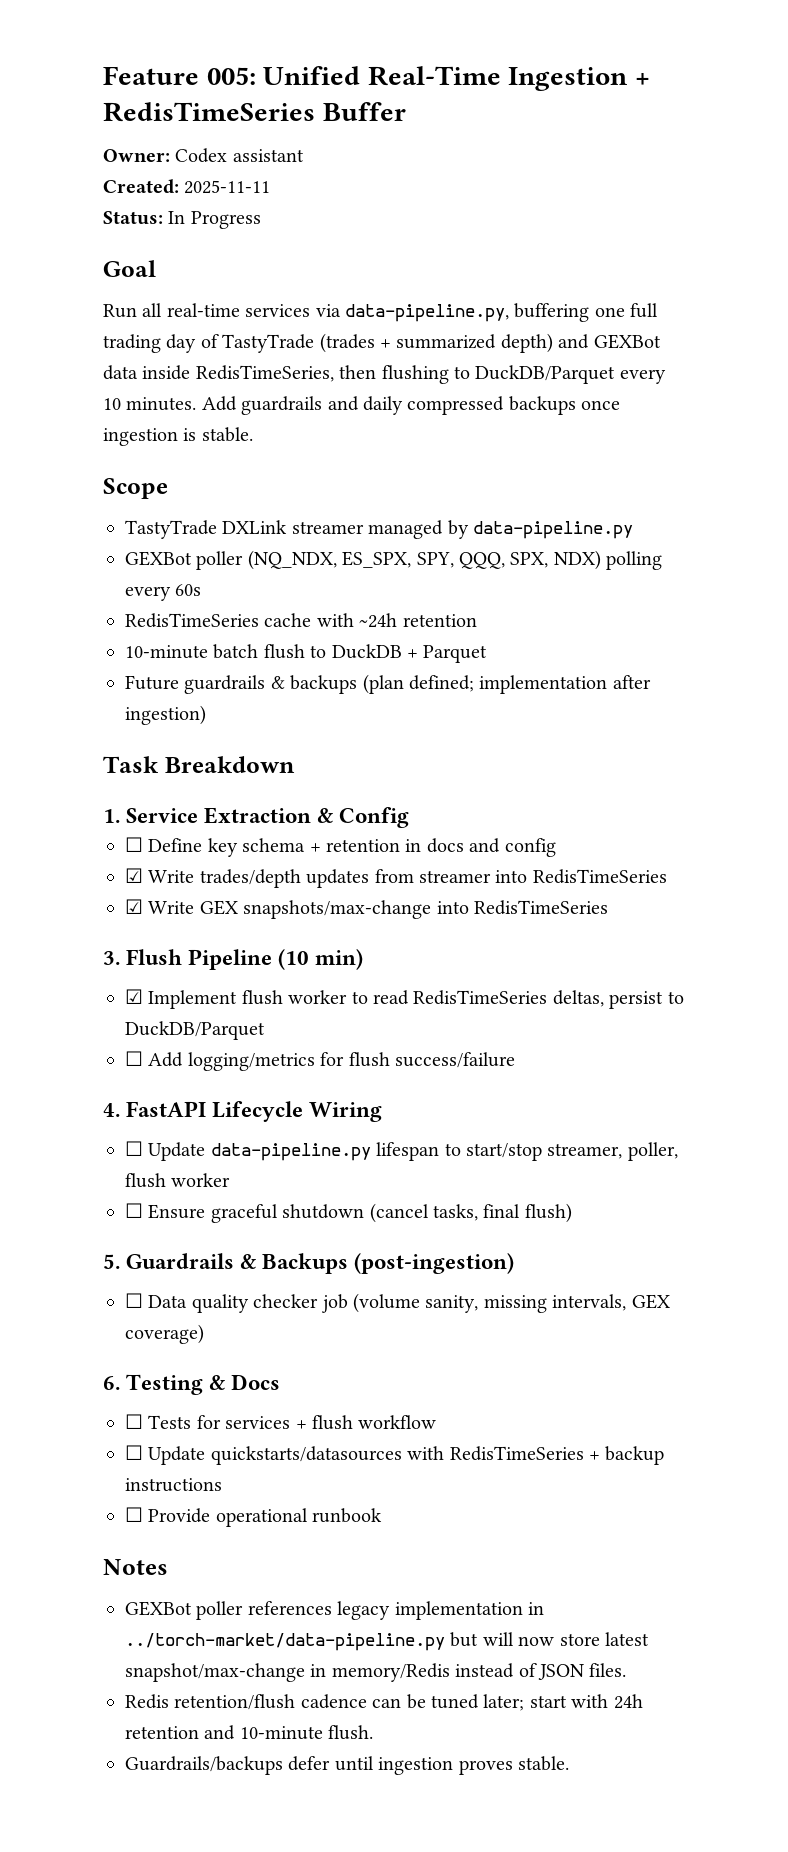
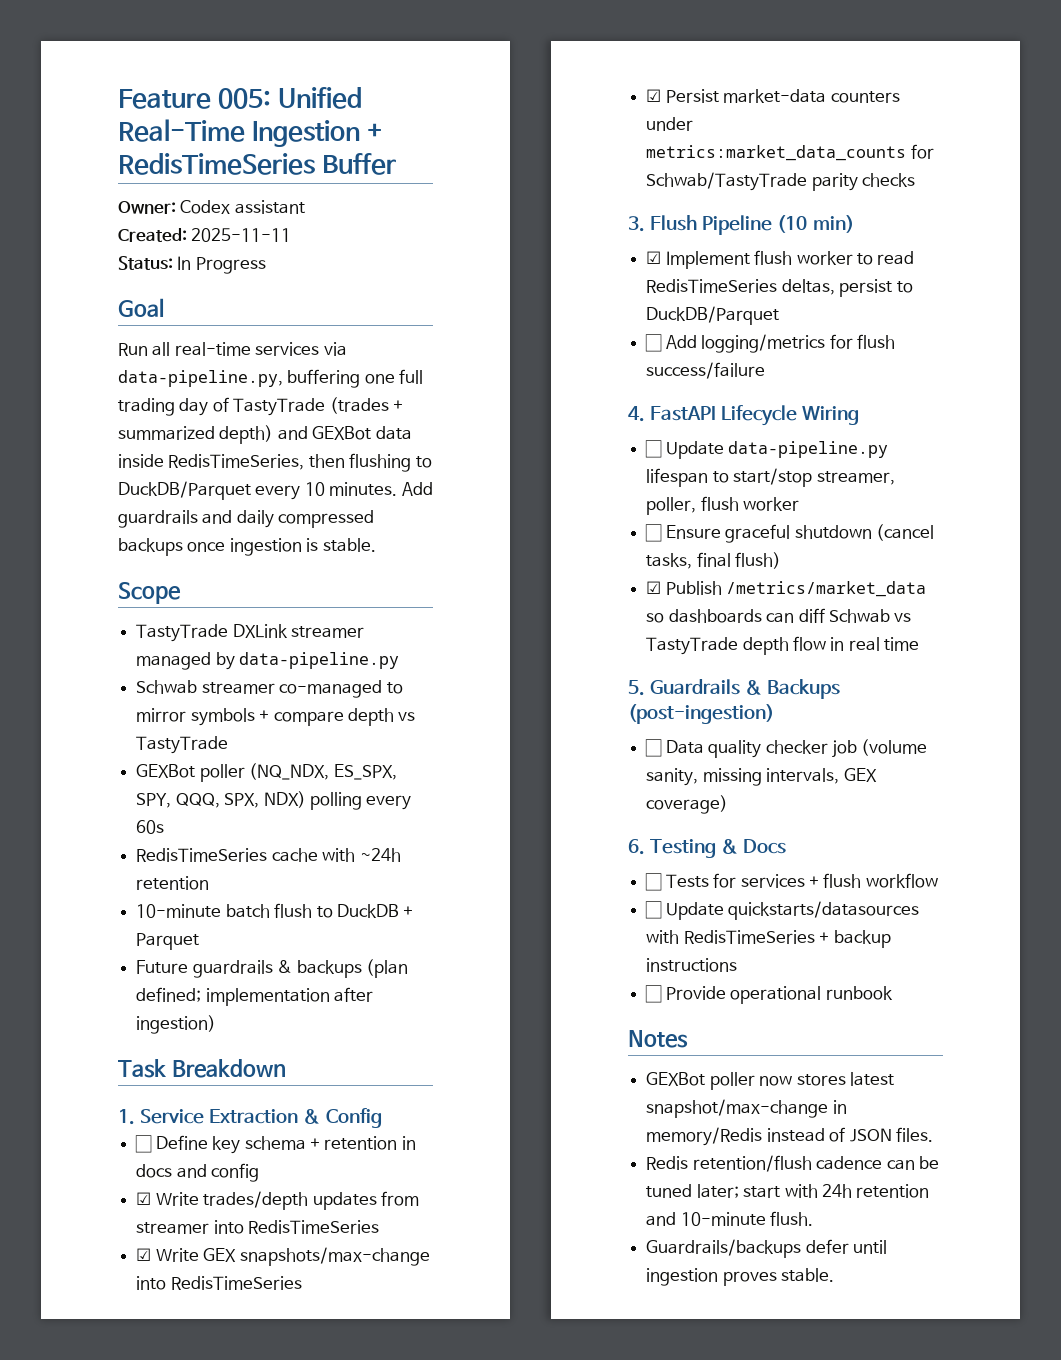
(633, 530) none -> [136,680,403,698] [136,708,416,726] [136,736,229,754] // Schwab streamer co-managed to mirror symbols + compare depth vs TastyTrade
(608, 907) none -> [646,89,900,103] [646,117,694,131] [646,144,934,161] [646,172,916,191] // ☑ Persist market-data counters under metrics:market_data_counts for Schwab/TastyTrade parity checks
(572, 1213) none -> [646,581,927,597] [646,608,912,623] [646,636,920,655] // ☑ Publish /metrics/market_data so dashboards can diff Schwab vs TastyTrade depth flow in real time
[247,1601,544,1620] [125,1632,600,1651] references legacy implementation in ../torch-market/data-pipeline.py but will now store -> [759,1074,846,1086] now stores

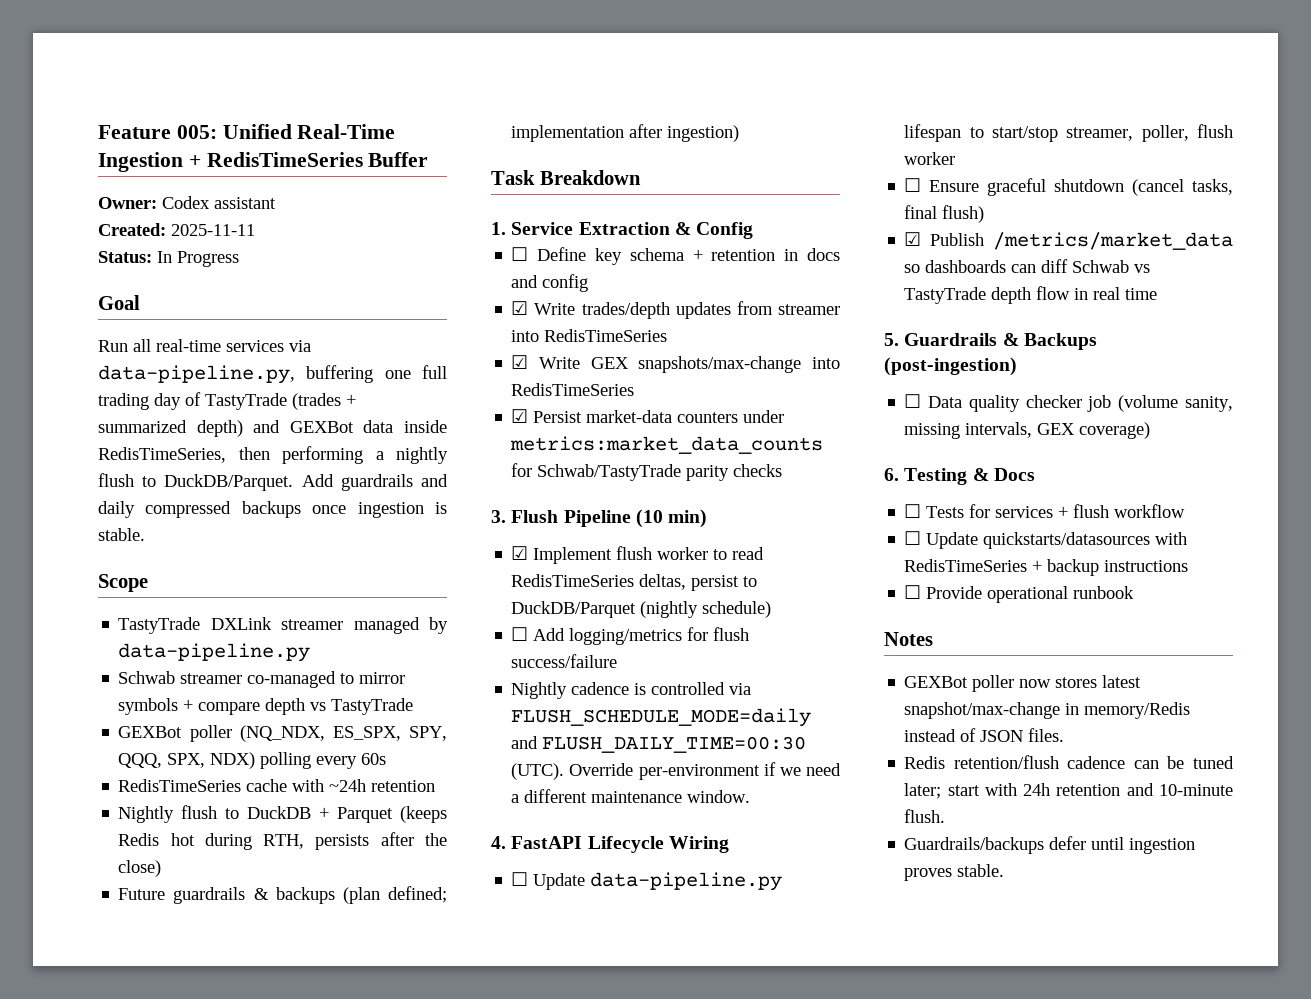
[349,453,432,472] [118,481,398,500] flushing to DuckDB/Parquet every 10 minutes. -> [282,446,448,464] [98,473,294,491] performing a nightly flush to DuckDB/Parquet.
[136,904,270,918] 10-minute batch -> [118,806,175,823] Nightly
(200, 941) none -> [399,806,447,823] [118,832,447,850] [118,860,162,877] (keeps Redis hot during RTH, persists after the close)
(780, 315) none -> [640,601,772,618] (nightly schedule)
(766, 370) none -> [511,682,752,699] [511,708,812,727] [511,736,807,753] [511,762,841,780] [511,789,751,803] // Nightly cadence is controlled via FLUSH_SCHEDULE_MODE=daily and FLUSH_DAILY_TIME=00:30 (UTC). Override per-environment if we need a different maintenance window.

